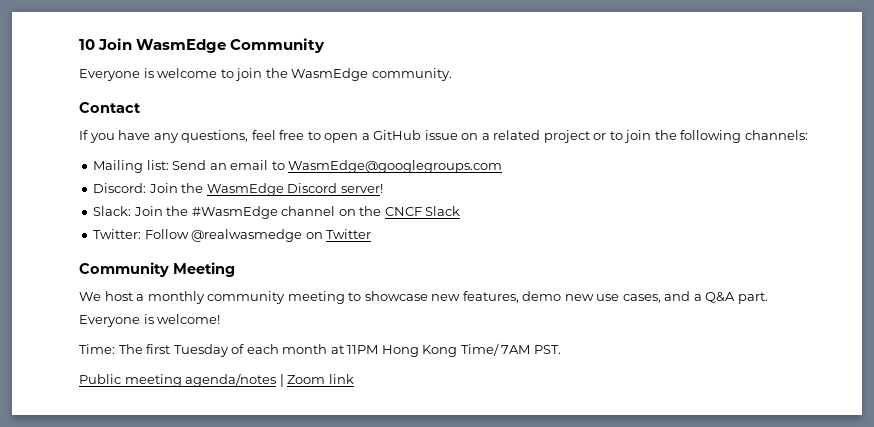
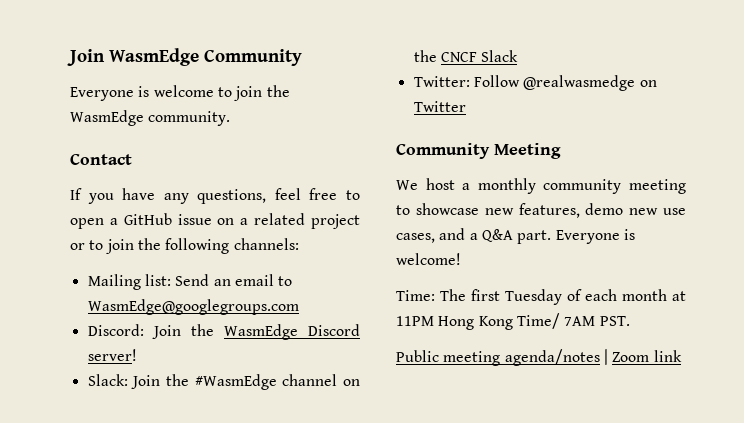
[79,39,95,50] 10 -> (67, 57) none

